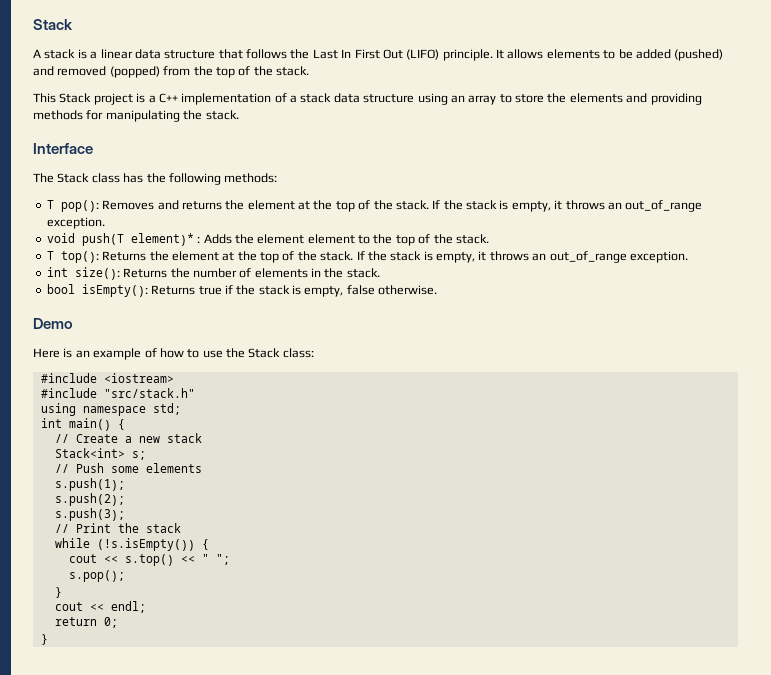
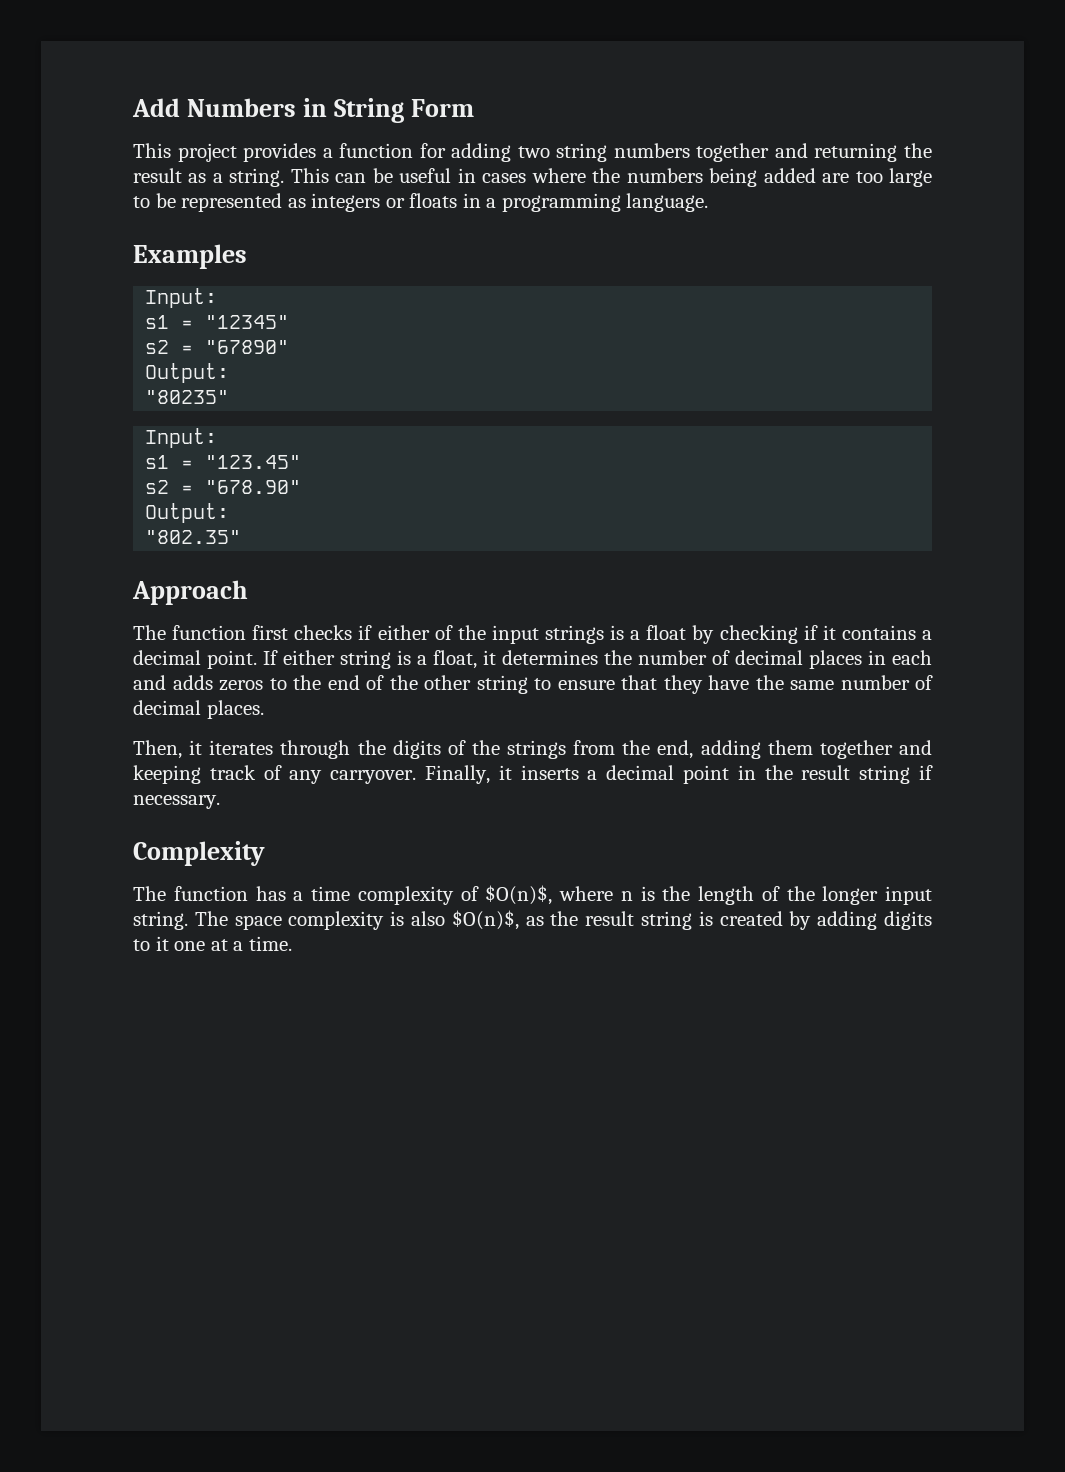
[33,19,73,30] [33,49,724,61] [33,66,309,78] [33,93,702,105] [33,110,239,122] [33,143,93,154] [33,173,278,185] [46,200,703,212] [46,217,105,229] [46,233,489,246] [46,251,688,263] [46,267,380,280] [46,284,438,297] [33,318,73,329] [33,348,314,360] [40,373,174,383] [40,388,195,398] [40,403,181,416] [40,418,125,431] [54,433,202,443] [54,448,146,460] [54,463,202,473] [54,478,125,491] [54,493,125,506] [54,508,125,521] [54,523,181,533] [54,538,209,551] [68,554,230,566] [68,570,125,582] [54,587,62,598] [54,601,146,613] [54,617,118,628] [40,634,48,645] Stack // A stack is a linear data structure that follows the Last In First Out (LIFO) principle. It allows elements to be added (pushed) and removed (popped) from the top of the stack. // This Stack project is a C++ implementation of a stack data structure using an array to store the elements and providing methods for manipulating the stack. // Interface // The Stack class has the following methods: // T pop(): Removes and returns the element at the top of the stack. If the stack is empty, it throws an out_of_range exception. // void push(T element)* : Adds the element element to the top of the stack. // T top(): Returns the element at the top of the stack. If the stack is empty, it throws an out_of_range exception. // int size(): Returns the number of elements in the stack. // bool isEmpty(): Returns true if the stack is empty, false otherwise. // Demo // Here is an example of how to use the Stack class: // #include <iostream> // #include "src/stack.h" // using namespace std; // int main() { // // Create a new stack // Stack<int> s; // // Push some elements // s.push(1); // s.push(2); // s.push(3); // // Print the stack // while (!s.isEmpty()) { // cout << s.top() << " "; // s.pop(); // } // cout << endl; // return 0; // } -> [132,98,474,123] [133,143,933,162] [133,168,933,187] [133,193,709,212] [133,244,247,269] [145,288,218,308] [145,315,290,329] [145,340,290,354] [145,363,230,383] [145,390,230,404] [145,428,218,448] [145,455,302,469] [145,480,302,494] [145,503,230,523] [145,530,242,544] [132,580,248,605] [133,625,932,644] [133,650,932,669] [133,675,933,694] [133,700,264,719] [133,740,932,759] [133,765,933,784] [133,795,220,809] [133,841,265,866] [133,885,932,905] [133,910,932,930] [133,936,292,951] Add Numbers in String Form // This project provides a function for adding two string numbers together and returning the result as a string. This can be useful in cases where the numbers being added are too large to be represented as integers or floats in a programming language. // Examples // Input: // s1 = "12345" // s2 = "67890" // Output: // "80235" // Input: // s1 = "123.45" // s2 = "678.90" // Output: // "802.35" // Approach // The function first checks if either of the input strings is a float by checking if it contains a decimal point. If either string is a float, it determines the number of decimal places in each and adds zeros to the end of the other string to ensure that they have the same number of decimal places. // Then, it iterates through the digits of the strings from the end, adding them together and keeping track of any carryover. Finally, it inserts a decimal point in the result string if necessary. // Complexity // The function has a time complexity of $O(n)$, where n is the length of the longer input string. The space complexity is also $O(n)$, as the result string is created by adding digits to it one at a time.

